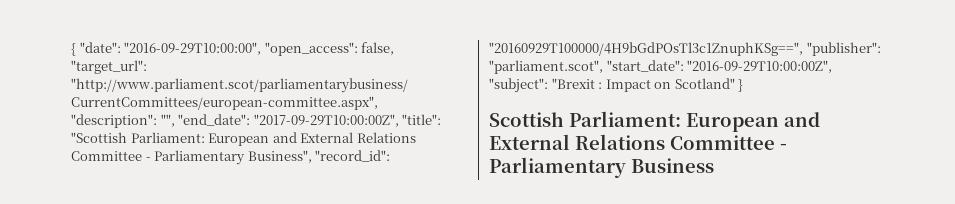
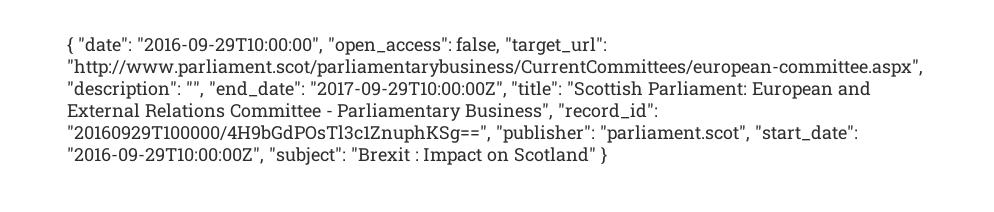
[489,111,820,132] [489,134,787,150] [489,157,714,178] // Scottish Parliament: European and External Relations Committee - Parliamentary Business -> (608, 155) none

